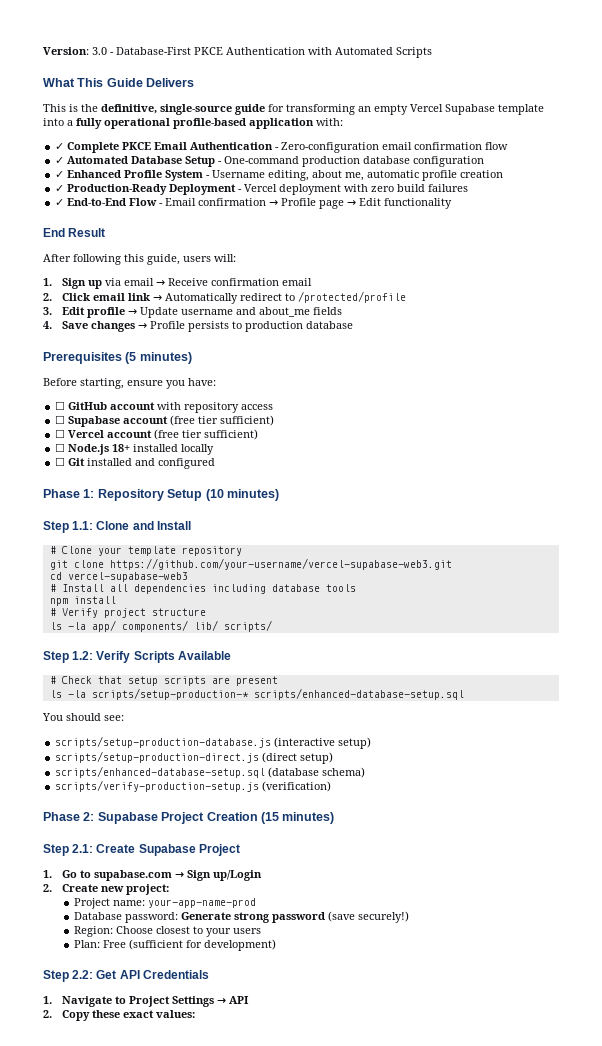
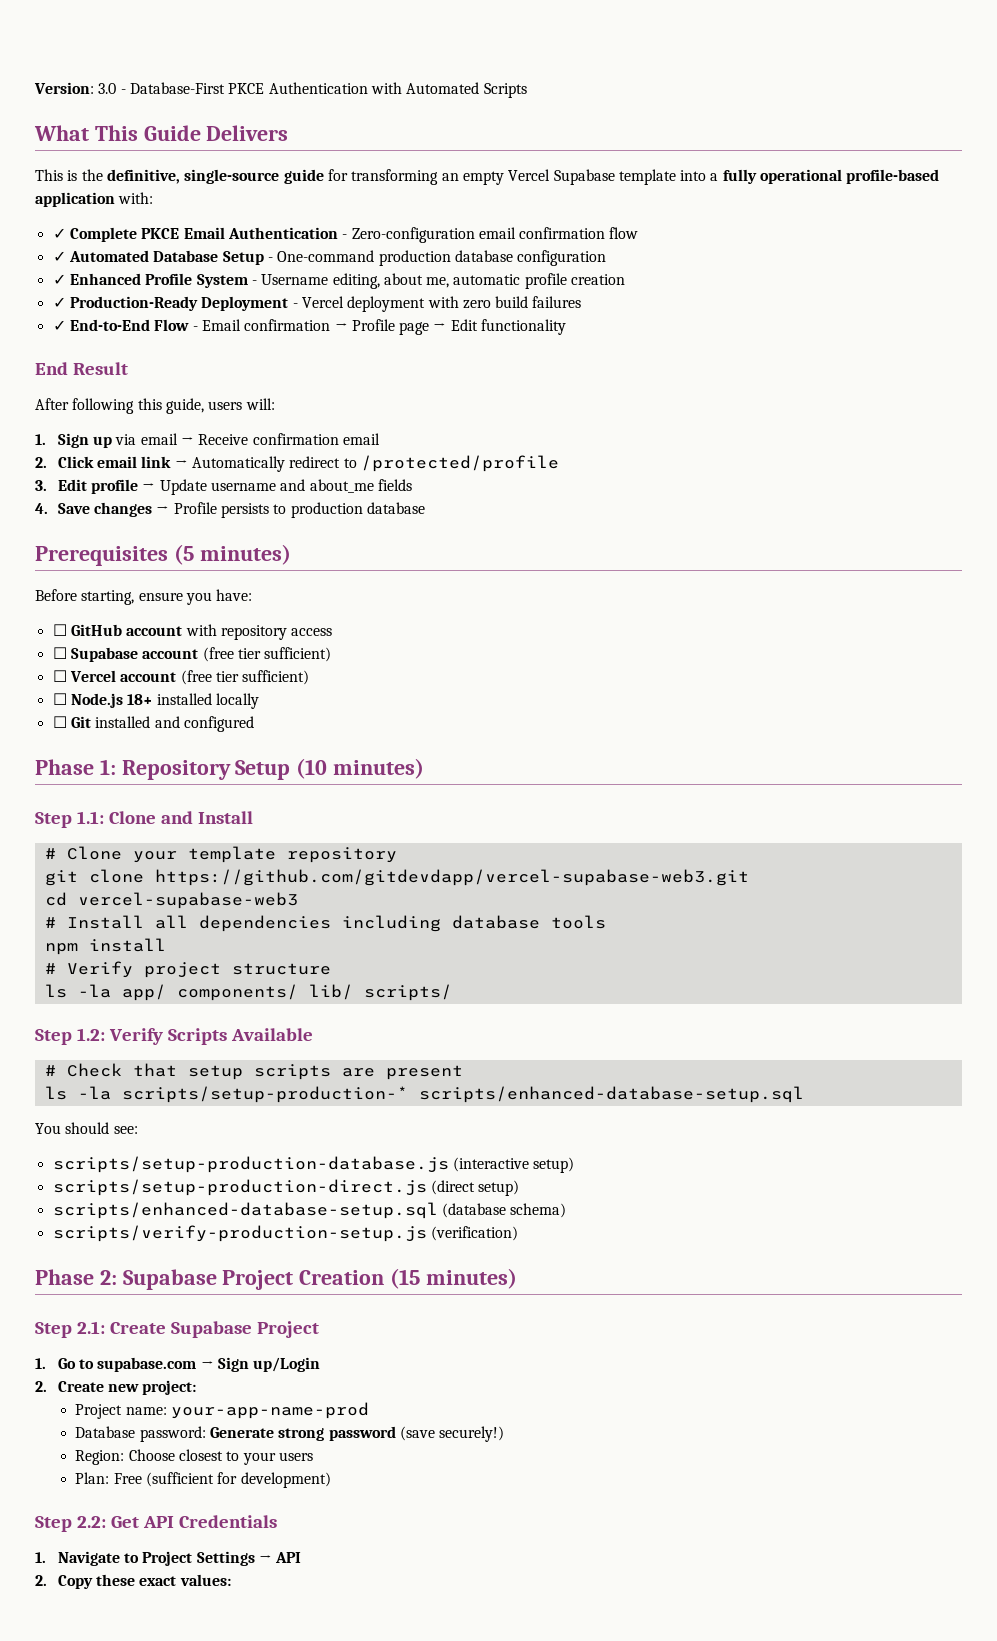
[109,558,452,570] https://github.com/your-username/vercel-supabase-web3.git -> [154,869,749,886] https://github.com/gitdevdapp/vercel-supabase-web3.git

